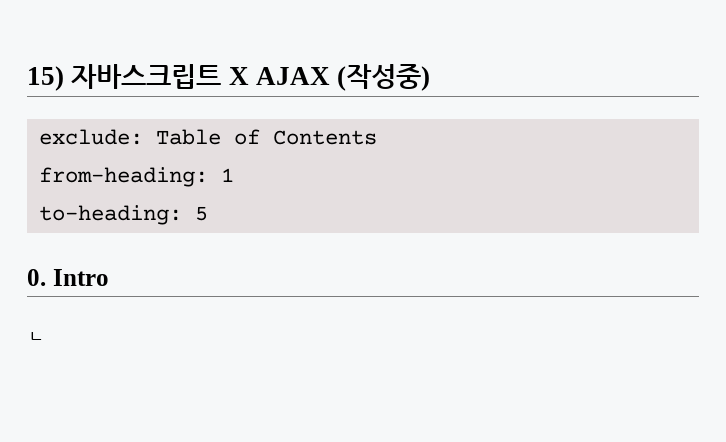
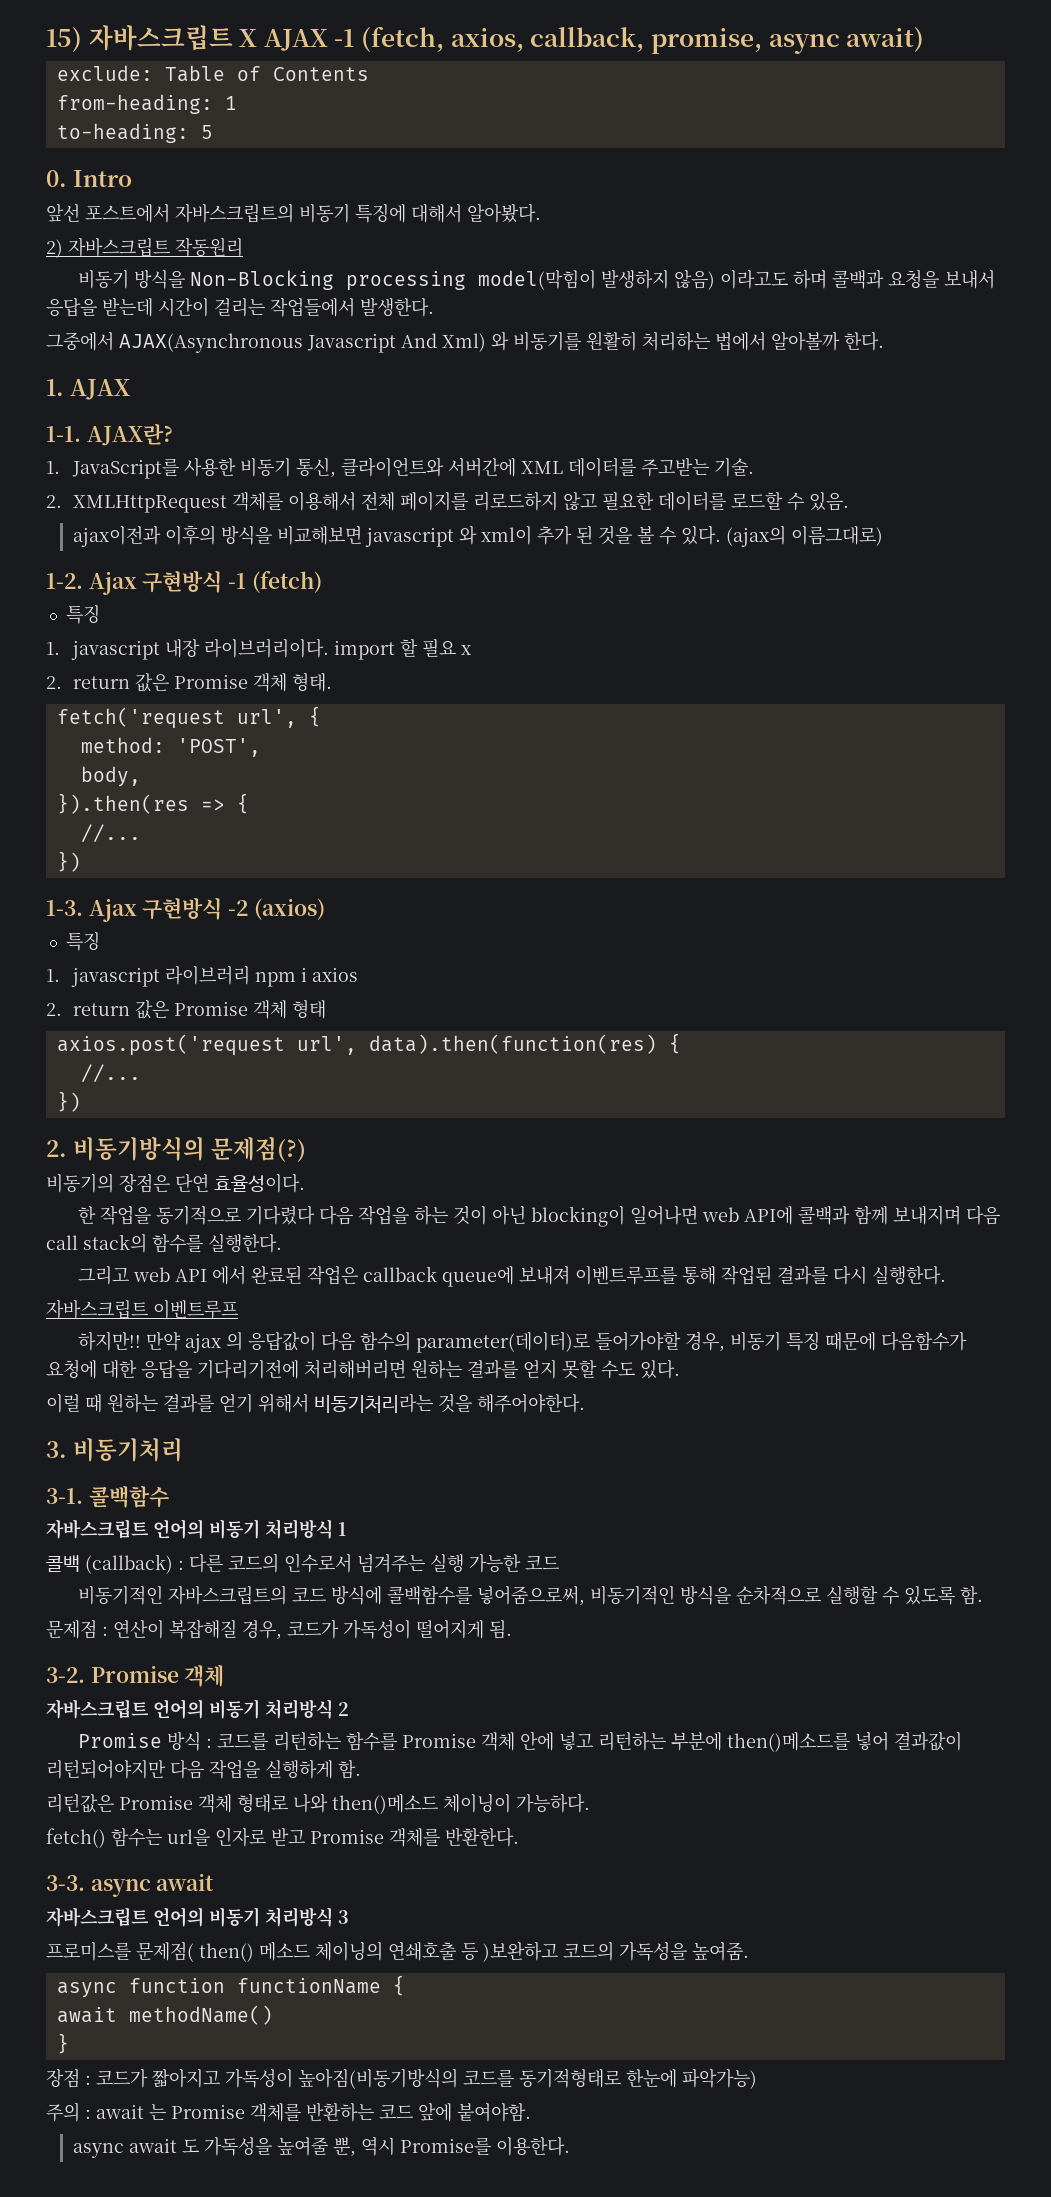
[337,64,431,91] (작성중) -> [334,26,925,54] -1 (fetch, axios, callback, promise, async await)
[27,332,46,342] ㄴ -> [46,203,541,223] [46,237,243,258] [77,269,995,291] [46,297,434,317] [46,331,884,353] [46,379,132,400] [46,423,173,446] [46,457,754,479] [46,491,849,513] [72,525,883,547] [46,570,322,595] [65,605,100,624] [46,638,471,660] [46,673,332,692] [56,706,321,729] [80,737,261,757] [80,766,141,787] [56,793,249,814] [80,824,141,842] [56,851,81,872] [46,897,325,922] [65,932,100,951] [46,966,358,987] [46,1000,326,1019] [56,1033,681,1056] [80,1064,141,1082] [56,1091,81,1112] [46,1137,307,1162] [46,1173,305,1193] [77,1205,1000,1227] [46,1233,282,1253] [77,1265,946,1287] [46,1299,238,1319] [77,1331,967,1353] [46,1359,680,1379] [46,1393,585,1413] [46,1438,184,1462] [46,1485,169,1508] [46,1519,346,1539] [46,1553,559,1574] [77,1585,983,1606] [46,1619,512,1640] [46,1665,225,1687] [46,1699,349,1719] [77,1731,962,1752] [46,1759,361,1779] [46,1793,590,1814] [46,1827,519,1848] [46,1873,215,1897] [46,1907,349,1927] [46,1941,749,1962] [56,1975,405,1998] [56,2005,273,2025] [56,2033,69,2054] [46,2068,757,2089] [46,2102,531,2122] [72,2136,570,2158] 앞선 포스트에서 자바스크립트의 비동기 특징에 대해서 알아봤다. // 2) 자바스크립트 작동원리 // 비동기 방식을 Non-Blocking processing model(막힘이 발생하지 않음) 이라고도 하며 콜백과 요청을 보내서 응답을 받는데 시간이 걸리는 작업들에서 발생한다. // 그중에서 AJAX(Asynchronous Javascript And Xml) 와 비동기를 원활히 처리하는 법에서 알아볼까 한다. // 1. AJAX // 1-1. AJAX란? // 1. JavaScript를 사용한 비동기 통신, 클라이언트와 서버간에 XML 데이터를 주고받는 기술. // 2. XMLHttpRequest 객체를 이용해서 전체 페이지를 리로드하지 않고 필요한 데이터를 로드할 수 있음. // ajax이전과 이후의 방식을 비교해보면 javascript 와 xml이 추가 된 것을 볼 수 있다. (ajax의 이름그대로) // 1-2. Ajax 구현방식 -1 (fetch) // 특징 // 1. javascript 내장 라이브러리이다. import 할 필요 x // 2. return 값은 Promise 객체 형태. // fetch('request url', { // method: 'POST', // body, // }).then(res => { // //... // }) // 1-3. Ajax 구현방식 -2 (axios) // 특징 // 1. javascript 라이브러리 npm i axios // 2. return 값은 Promise 객체 형태 // axios.post('request url', data).then(function(res) { // //... // }) // 2. 비동기방식의 문제점(?) // 비동기의 장점은 단연 효율성이다. // 한 작업을 동기적으로 기다렸다 다음 작업을 하는 것이 아닌 blocking이 일어나면 web API에 콜백과 함께 보내지며 다음 call stack의 함수를 실행한다. // 그리고 web API 에서 완료된 작업은 callback queue에 보내져 이벤트루프를 통해 작업된 결과를 다시 실행한다. // 자바스크립트 이벤트루프 // 하지만!! 만약 ajax 의 응답값이 다음 함수의 parameter(데이터)로 들어가야할 경우, 비동기 특징 때문에 다음함수가 요청에 대한 응답을 기다리기전에 처리해버리면 원하는 결과를 얻지 못할 수도 있다. // 이럴 때 원하는 결과를 얻기 위해서 비동기처리라는 것을 해주어야한다. // 3. 비동기처리 // 3-1. 콜백함수 // 자바스크립트 언어의 비동기 처리방식 1 // 콜백 (callback) : 다른 코드의 인수로서 넘겨주는 실행 가능한 코드 // 비동기적인 자바스크립트의 코드 방식에 콜백함수를 넣어줌으로써, 비동기적인 방식을 순차적으로 실행할 수 있도록 함. // 문제점 : 연산이 복잡해질 경우, 코드가 가독성이 떨어지게 됨. // 3-2. Promise 객체 // 자바스크립트 언어의 비동기 처리방식 2 // Promise 방식 : 코드를 리턴하는 함수를 Promise 객체 안에 넣고 리턴하는 부분에 then()메소드를 넣어 결과값이 리턴되어야지만 다음 작업을 실행하게 함. // 리턴값은 Promise 객체 형태로 나와 then()메소드 체이닝이 가능하다. // fetch() 함수는 url을 인자로 받고 Promise 객체를 반환한다. // 3-3. async await // 자바스크립트 언어의 비동기 처리방식 3 // 프로미스를 문제점( then() 메소드 체이닝의 연쇄호출 등 )보완하고 코드의 가독성을 높여줌. // async function functionName { // await methodName() // } // 장점 : 코드가 짧아지고 가독성이 높아짐(비동기방식의 코드를 동기적형태로 한눈에 파악가능) // 주의 : await 는 Promise 객체를 반환하는 코드 앞에 붙여야함. // async await 도 가독성을 높여줄 뿐, 역시 Promise를 이용한다.

